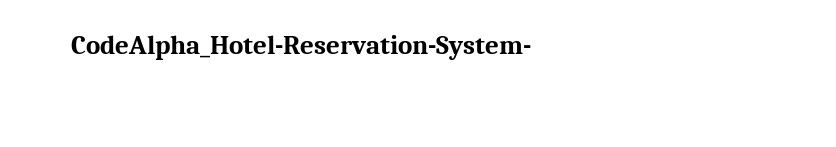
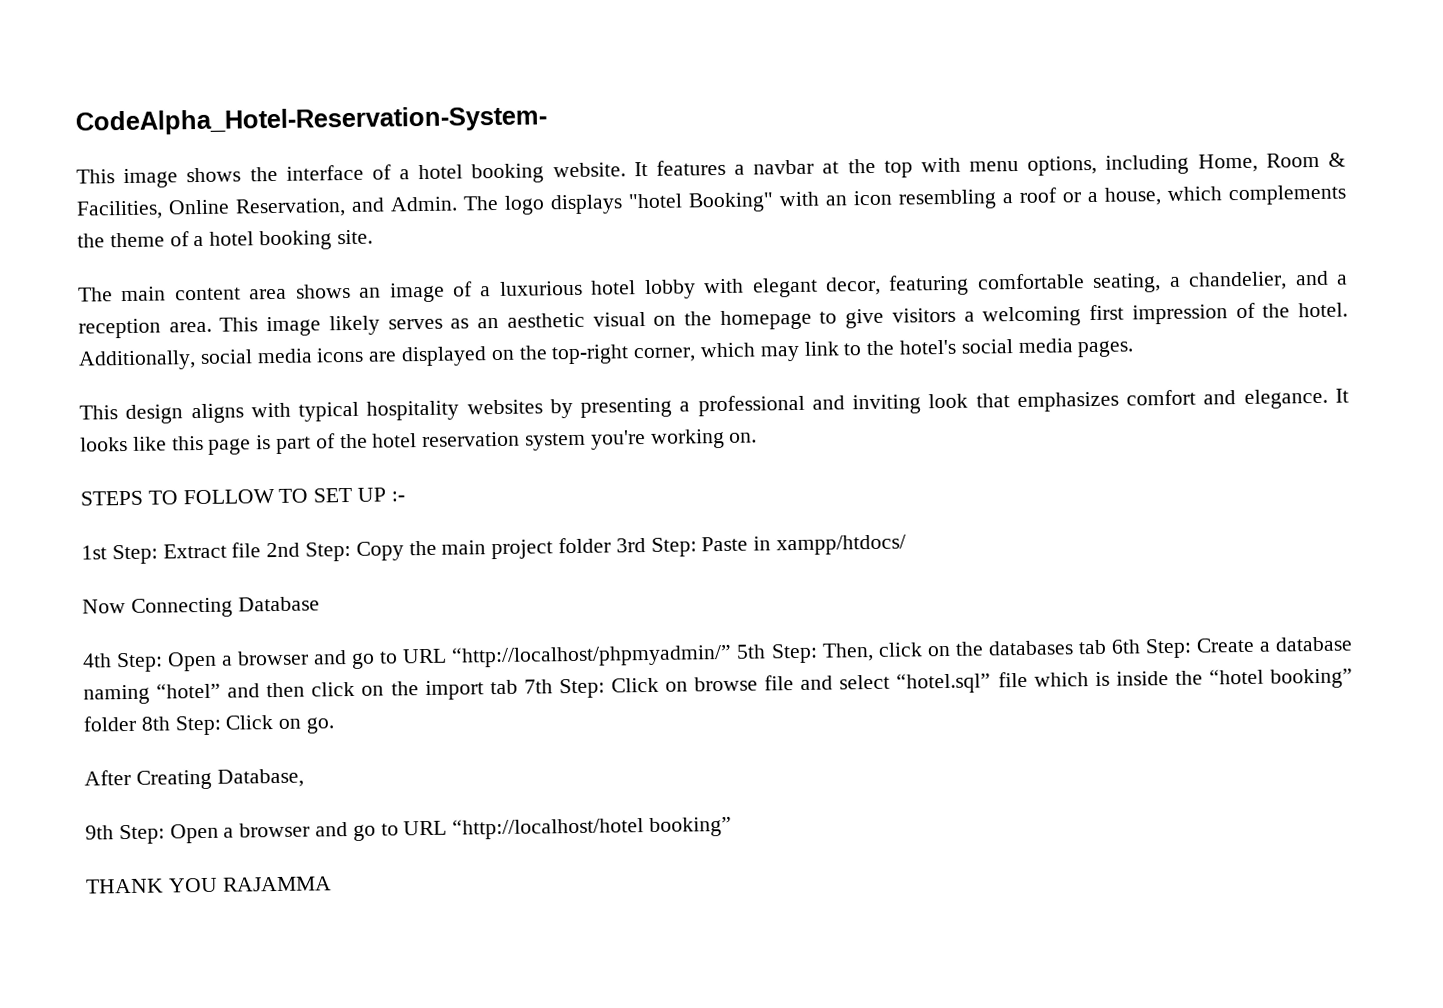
(531, 47) none -> [76,152,1346,189] [76,184,1347,220] [77,229,373,251] [78,270,1348,303] [78,302,1349,339] [78,338,1135,371] [79,388,1350,424] [80,428,758,455] [80,487,405,506] [81,534,907,565] [82,596,320,618] [82,636,1353,673] [83,668,1353,705] [83,715,336,736] [84,768,304,790] [85,816,733,845] [85,876,332,894] // This image shows the interface of a hotel booking website. It features a navbar at the top with menu options, including Home, Room & Facilities, Online Reservation, and Admin. The logo displays "hotel Booking" with an icon resembling a roof or a house, which complements the theme of a hotel booking site. // The main content area shows an image of a luxurious hotel lobby with elegant decor, featuring comfortable seating, a chandelier, and a reception area. This image likely serves as an aesthetic visual on the homepage to give visitors a welcoming first impression of the hotel. Additionally, social media icons are displayed on the top-right corner, which may link to the hotel's social media pages. // This design aligns with typical hospitality websites by presenting a professional and inviting look that emphasizes comfort and elegance. It looks like this page is part of the hotel reservation system you're working on. // STEPS TO FOLLOW TO SET UP :- // 1st Step: Extract file 2nd Step: Copy the main project folder 3rd Step: Paste in xampp/htdocs/ // Now Connecting Database // 4th Step: Open a browser and go to URL “http://localhost/phpmyadmin/” 5th Step: Then, click on the databases tab 6th Step: Create a database naming “hotel” and then click on the import tab 7th Step: Click on browse file and select “hotel.sql” file which is inside the “hotel booking” folder 8th Step: Click on go. // After Creating Database, // 9th Step: Open a browser and go to URL “http://localhost/hotel booking” // THANK YOU RAJAMMA

